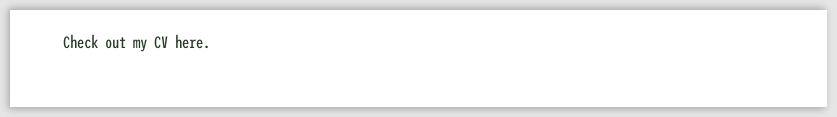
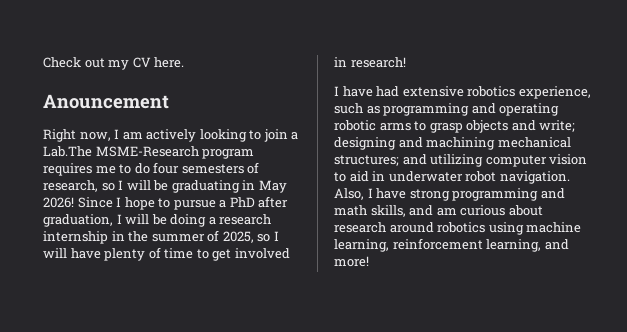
(210, 41) none -> [43,94,169,109] [43,129,299,142] [43,146,255,159] [43,162,260,176] [43,180,287,193] [43,196,289,210] [43,214,272,227] [43,230,279,244] [43,247,290,261] [334,57,406,68] [334,86,591,99] [334,103,560,116] [334,120,576,133] [334,137,571,150] [334,154,588,167] [334,171,570,184] [334,188,565,201] [334,205,543,217] [334,222,582,235] [334,238,569,252] [334,256,369,267] // Anouncement // Right now, I am actively looking to join a Lab.The MSME-Research program requires me to do four semesters of research, so I will be graduating in May 2026! Since I hope to pursue a PhD after graduation, I will be doing a research internship in the summer of 2025, so I will have plenty of time to get involved in research! // I have had extensive robotics experience, such as programming and operating robotic arms to grasp objects and write; designing and machining mechanical structures; and utilizing computer vision to aid in underwater robot navigation. Also, I have strong programming and math skills, and am curious about research around robotics using machine learning, reinforcement learning, and more!

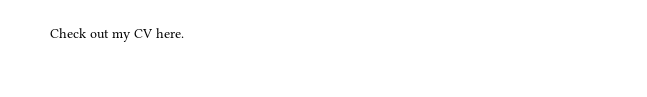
[43,94,169,109] [43,129,299,142] [43,146,255,159] [43,162,260,176] [43,180,287,193] [43,196,289,210] [43,214,272,227] [43,230,279,244] [43,247,290,261] [334,57,406,68] [334,86,591,99] [334,103,560,116] [334,120,576,133] [334,137,571,150] [334,154,588,167] [334,171,570,184] [334,188,565,201] [334,205,543,217] [334,222,582,235] [334,238,569,252] [334,256,369,267] // Anouncement // Right now, I am actively looking to join a Lab.The MSME-Research program requires me to do four semesters of research, so I will be graduating in May 2026! Since I hope to pursue a PhD after graduation, I will be doing a research internship in the summer of 2025, so I will have plenty of time to get involved in research! // I have had extensive robotics experience, such as programming and operating robotic arms to grasp objects and write; designing and machining mechanical structures; and utilizing computer vision to aid in underwater robot navigation. Also, I have strong programming and math skills, and am curious about research around robotics using machine learning, reinforcement learning, and more! -> (184, 33) none

